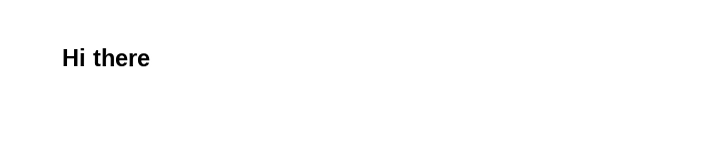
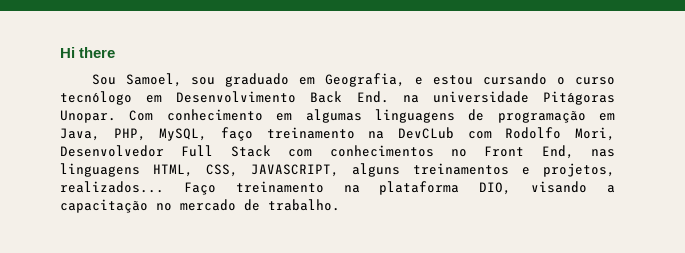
(151, 57) none -> [91,73,615,87] [60,91,616,105] [60,109,615,123] [60,127,615,141] [60,145,615,159] [60,163,615,177] [60,181,615,195] [60,199,340,213] // Sou Samoel, sou graduado em Geografia, e estou cursando o curso tecnólogo em Desenvolvimento Back End. na universidade Pitágoras Unopar. Com conhecimento em algumas linguagens de programação em Java, PHP, MySQL, faço treinamento na DevCLub com Rodolfo Mori, Desenvolvedor Full Stack com conhecimentos no Front End, nas linguagens HTML, CSS, JAVASCRIPT, alguns treinamentos e projetos, realizados... Faço treinamento na plataforma DIO, visando a capacitação no mercado de trabalho.

